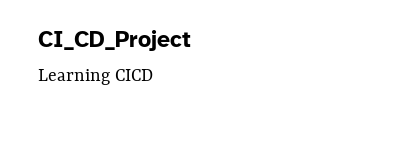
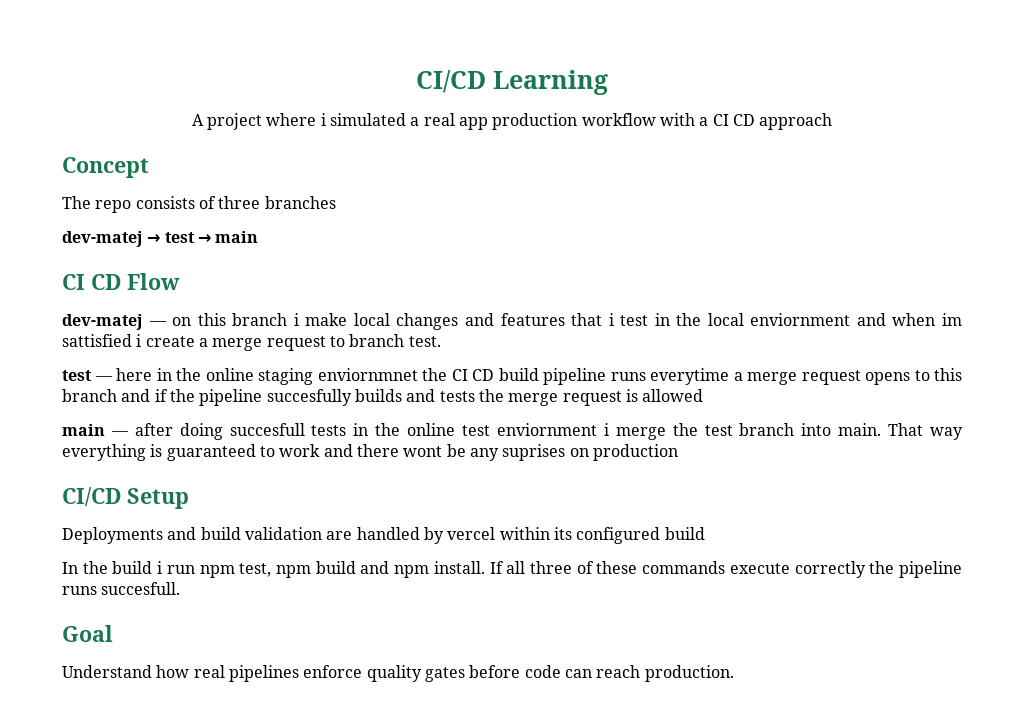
[38,30,191,51] [38,69,154,85] CI_CD_Project // Learning CICD -> [416,70,608,95] [191,113,833,130] [62,157,149,178] [62,196,336,213] [62,231,259,247] [62,273,180,290] [62,313,962,330] [62,334,441,351] [62,368,962,385] [62,389,704,406] [62,423,964,440] [62,444,678,461] [62,487,189,509] [62,527,705,544] [62,561,962,578] [62,582,181,595] [62,625,113,642] [62,665,734,682] CI/CD Learning // A project where i simulated a real app production workflow with a CI CD approach // Concept // The repo consists of three branches // dev-matej → test → main // CI CD Flow // dev-matej — on this branch i make local changes and features that i test in the local enviornment and when im sattisfied i create a merge request to branch test. // test — here in the online staging enviornmnet the CI CD build pipeline runs everytime a merge request opens to this branch and if the pipeline succesfully builds and tests the merge request is allowed // main — after doing succesfull tests in the online test enviornment i merge the test branch into main. That way everything is guaranteed to work and there wont be any suprises on production // CI/CD Setup // Deployments and build validation are handled by vercel within its configured build // In the build i run npm test, npm build and npm install. If all three of these commands execute correctly the pipeline runs succesfull. // Goal // Understand how real pipelines enforce quality gates before code can reach production.

